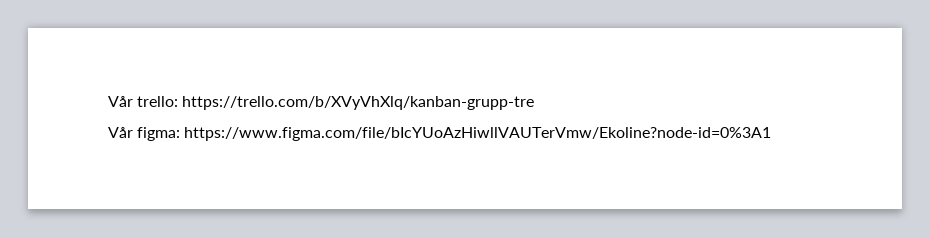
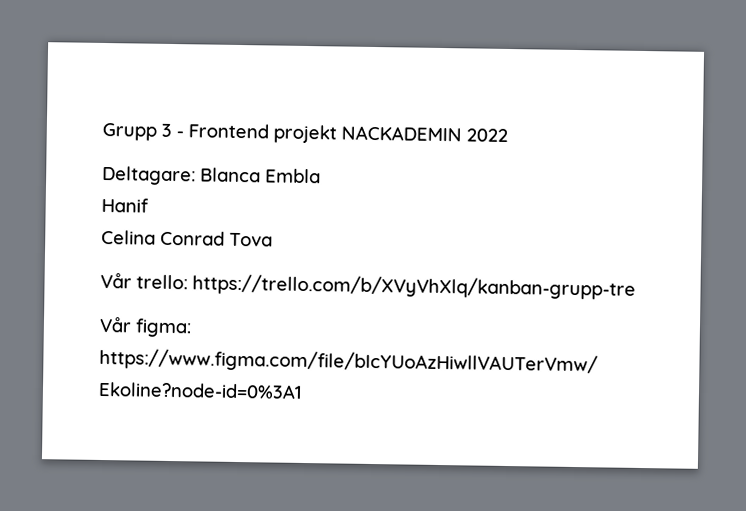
(108, 101) none -> [102,122,508,144] [102,165,321,186] [101,197,149,213] [101,229,273,247] Grupp 3 - Frontend projekt NACKADEMIN 2022 // Deltagare: Blanca Embla // Hanif // Celina Conrad Tova //

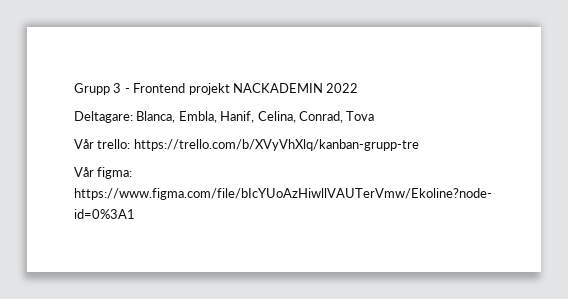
[200,167,321,184] [101,197,149,213] [101,229,225,246] Blanca Embla // Hanif // Celina Conrad -> [136,111,343,123] Blanca, Embla, Hanif, Celina, Conrad,

